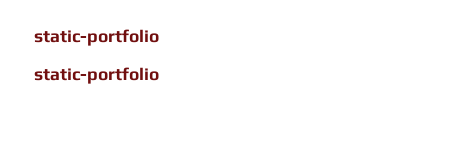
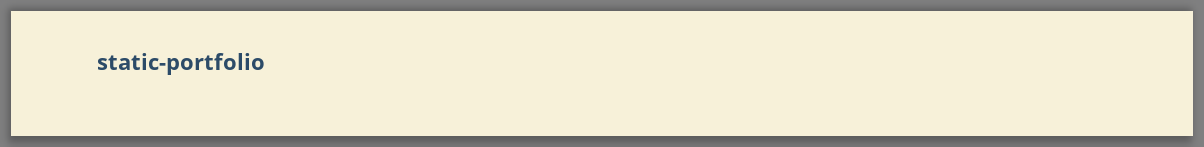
[34,29,159,46] [34,67,159,84] static-portfolio // static-portfolio -> [97,53,265,75] static-portfolio

